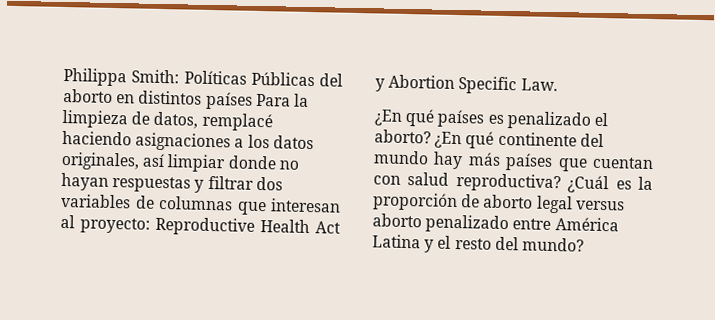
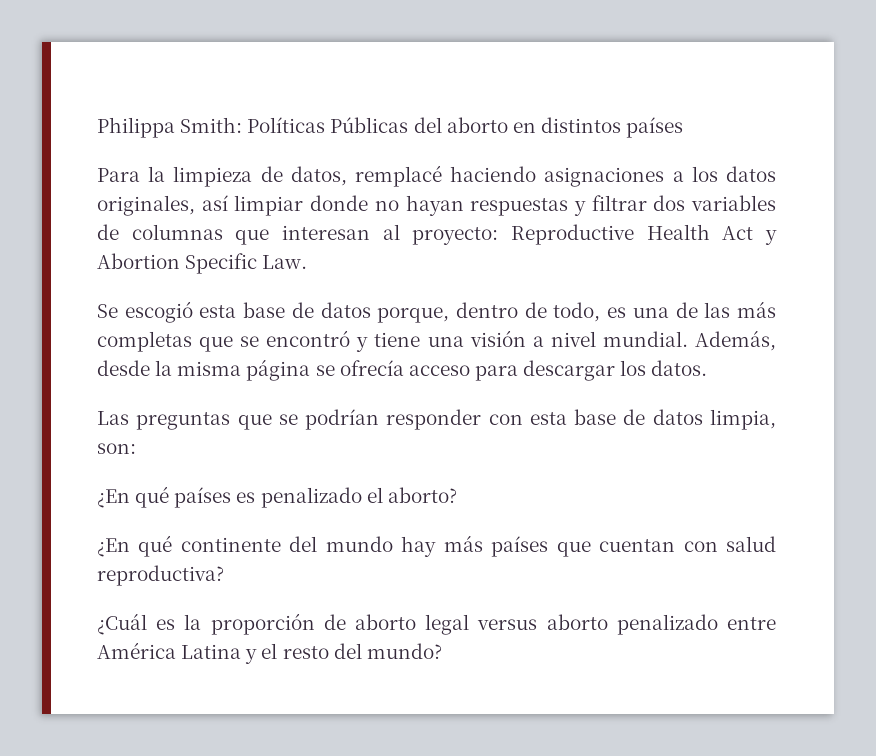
(253, 100) none -> (684, 127) //
(558, 85) none -> [97,301,776,323] [97,330,777,352] [97,359,708,381] [97,409,776,430] [97,443,136,454] // Se escogió esta base de datos porque, dentro de todo, es una de las más completas que se encontró y tiene una visión a nivel mundial. Además, desde la misma página se ofrecía acceso para descargar los datos. // Las preguntas que se podrían responder con esta base de datos limpia, son:
(431, 136) none -> (457, 495) //
(561, 183) none -> (224, 575) //

